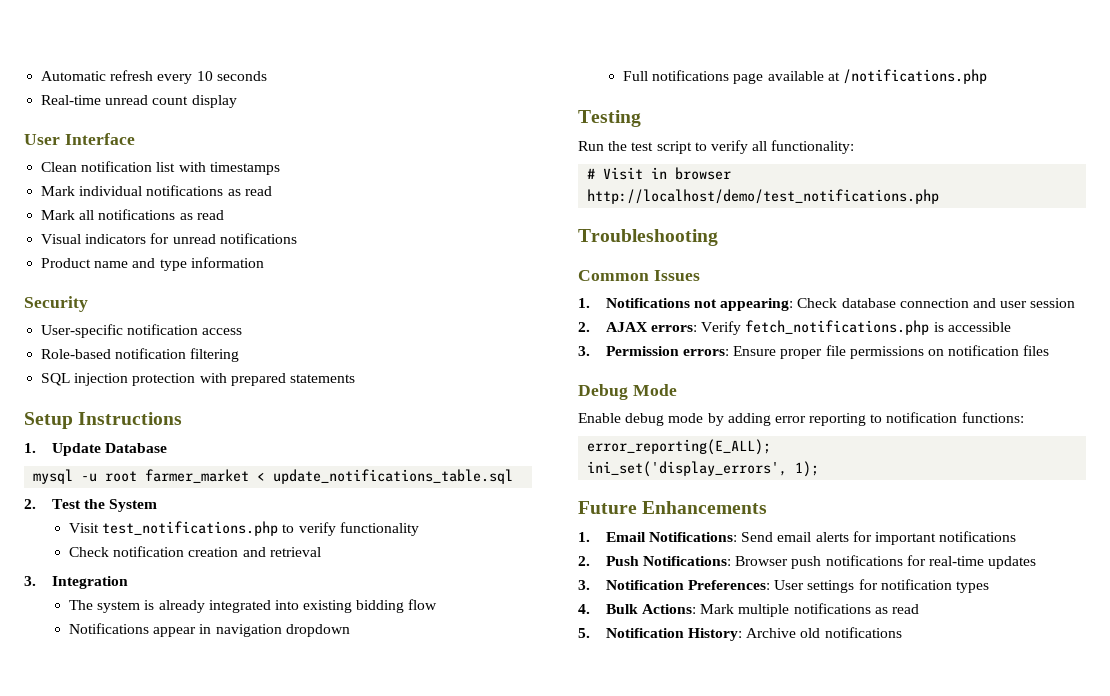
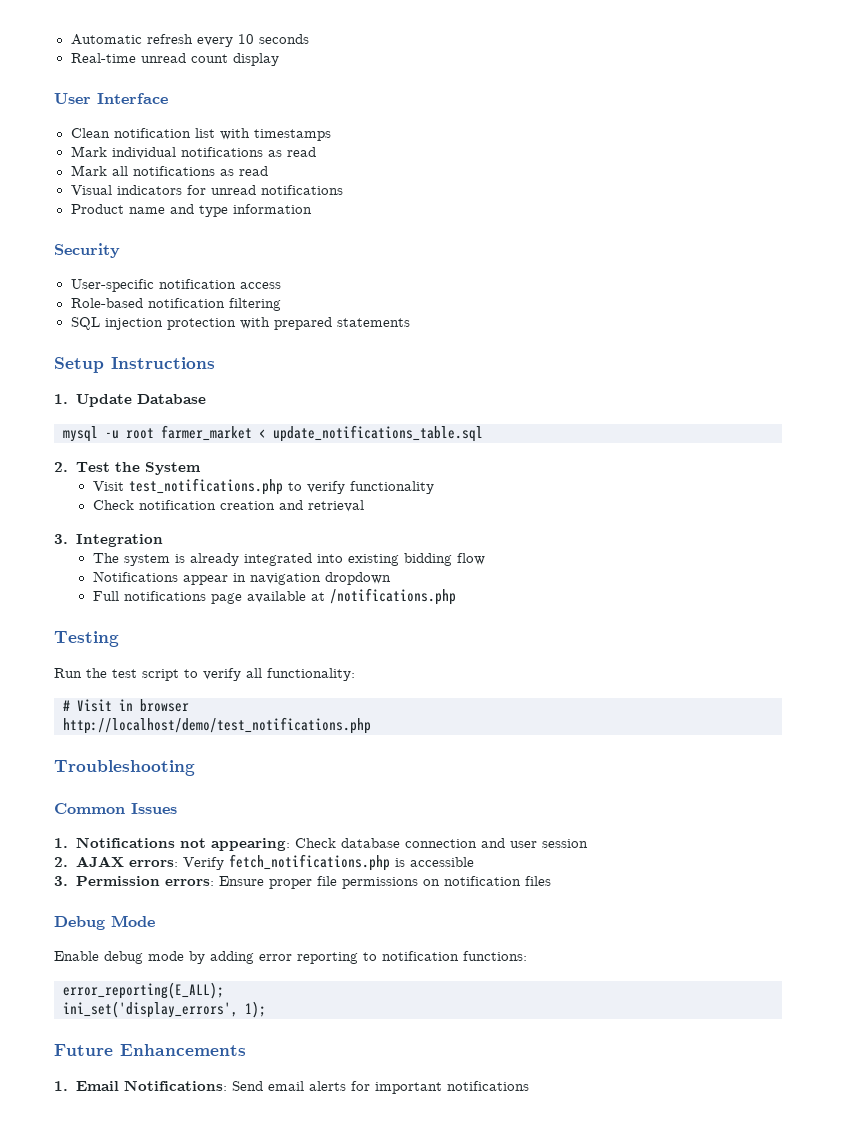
[578,555,1037,569] [578,579,990,593] [578,603,920,617] [578,627,902,641] // 2. Push Notifications: Browser push notifications for real-time updates // 3. Notification Preferences: User settings for notification types // 4. Bulk Actions: Mark multiple notifications as read // 5. Notification History: Archive old notifications -> (530, 1086) none

